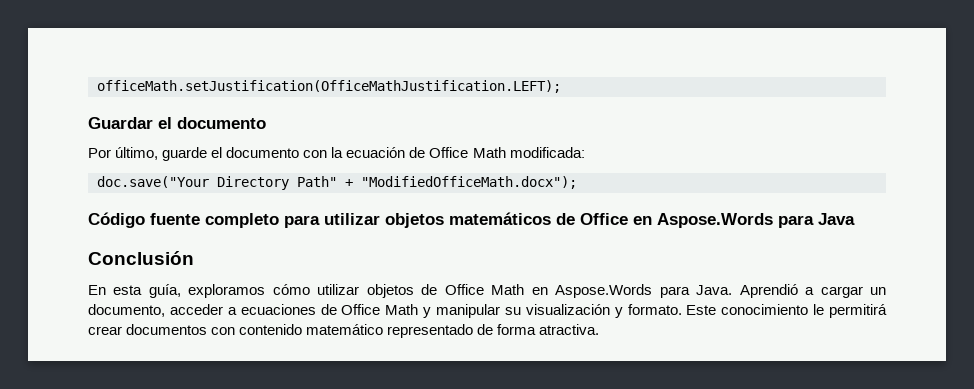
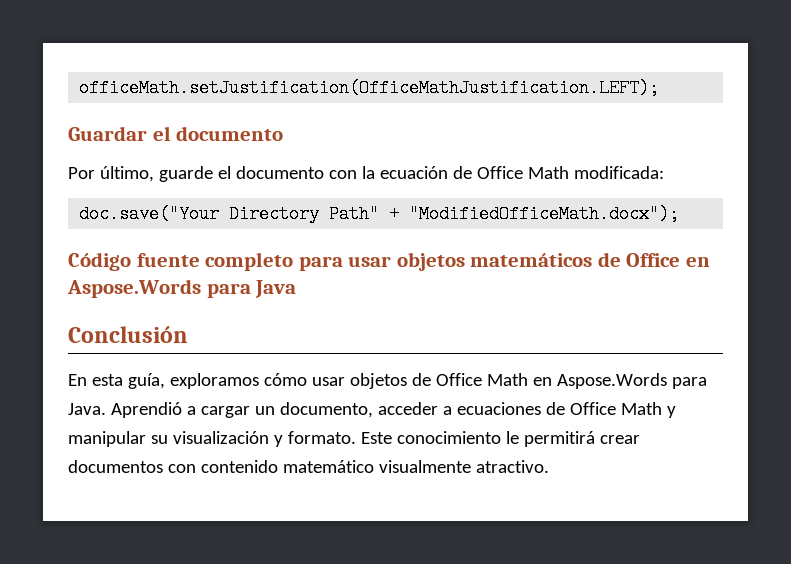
[324,213,380,225] utilizar -> [348,256,392,267] usar
[317,284,360,295] utilizar -> [311,377,345,386] usar
[387,324,600,338] representado de forma atractiva. -> [378,460,549,473] visualmente atractivo.

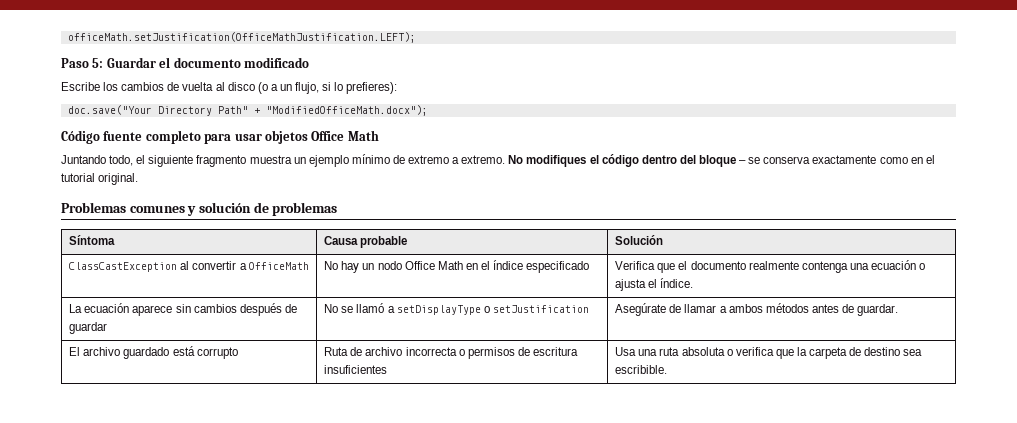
(660, 88) none -> [61,58,104,68] Paso 5:
[68,166,664,182] // Por último, guarde el documento con la ecuación de Office Math modificada: -> [243,57,309,68] [61,82,398,94] modificado // Escribe los cambios de vuelta al disco (o a un flujo, si lo prefieres):
[470,252,710,267] [67,279,297,298] [68,326,188,343] [68,373,707,389] [68,402,676,418] [68,431,640,447] [68,460,549,473] matemáticos de Office en Aspose.Words para Java // Conclusión // En esta guía, exploramos cómo usar objetos de Office Math en Aspose.Words para Java. Aprendió a cargar un documento, acceder a ecuaciones de Office Math y manipular su visualización y formato. Este conocimiento le permitirá crear documentos con contenido matemático visualmente atractivo. -> [311,130,379,141] [61,154,935,167] [61,173,139,185] [61,202,338,216] [69,235,116,245] [324,236,408,248] [615,235,664,245] [69,261,309,272] [324,260,590,273] [615,260,926,273] [615,278,694,291] [69,303,297,316] [69,322,108,334] [324,303,589,315] [615,303,899,316] [69,346,238,359] [324,347,578,359] [324,365,388,374] [615,347,923,359] [615,365,668,374] Office Math // Juntando todo, el siguiente fragmento muestra un ejemplo mínimo de extremo a extremo. No modifiques el código dentro del bloque – se conserva exactamente como en el tutorial original. // Problemas comunes y solución de problemas // Síntoma | Causa probable | Solución // ClassCastException al convertir a OfficeMath | No hay un nodo Office Math en el índice especificado | Verifica que el documento realmente contenga una ecuación o ajusta el índice. // La ecuación aparece sin cambios después de guardar | No se llamó a setDisplayType o setJustification | Asegúrate de llamar a ambos métodos antes de guardar. // El archivo guardado está corrupto | Ruta de archivo incorrecta o permisos de escritura insuficientes | Usa una ruta absoluta o verifica que la carpeta de destino sea escribible.

